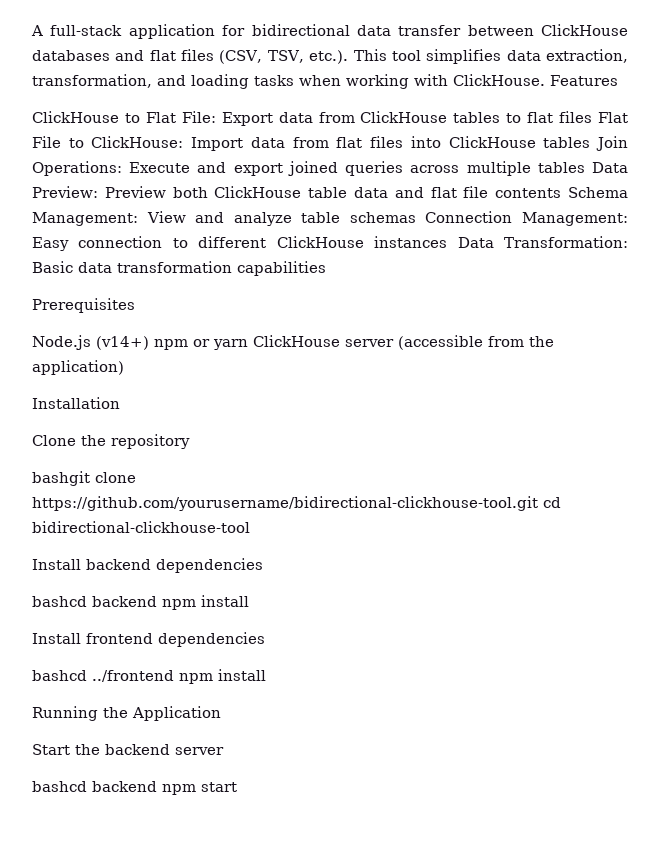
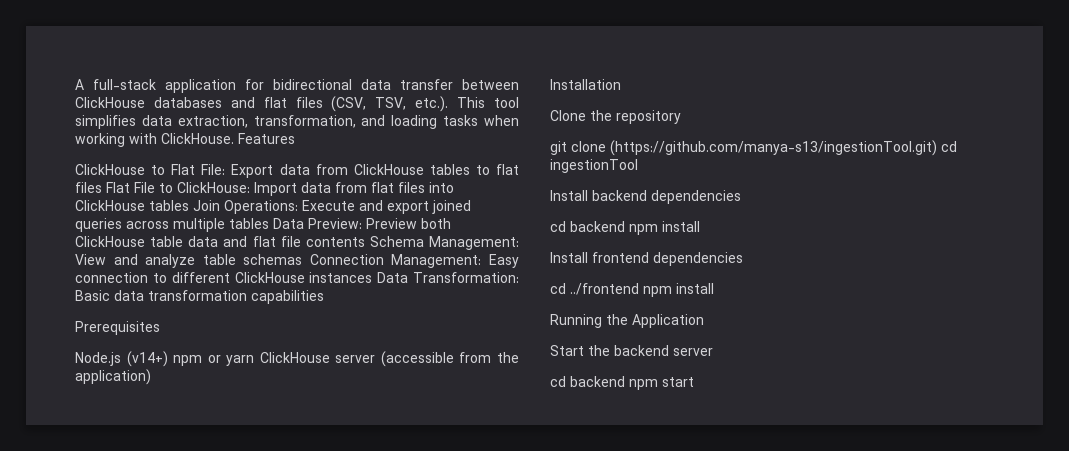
[32,471,136,486] [32,496,561,511] [32,521,250,533] bashgit clone https://github.com/yourusername/bidirectional-clickhouse-tool.git cd bidirectional-clickhouse-tool -> [550,140,957,156] [550,159,638,173] git clone (https://github.com/manya-s13/ingestionTool.git) cd ingestionTool
[32,596,87,607] bashcd -> [550,221,566,232] cd
[32,670,87,681] bashcd -> [550,283,566,294] cd
[32,781,87,792] bashcd -> [550,376,566,387] cd

